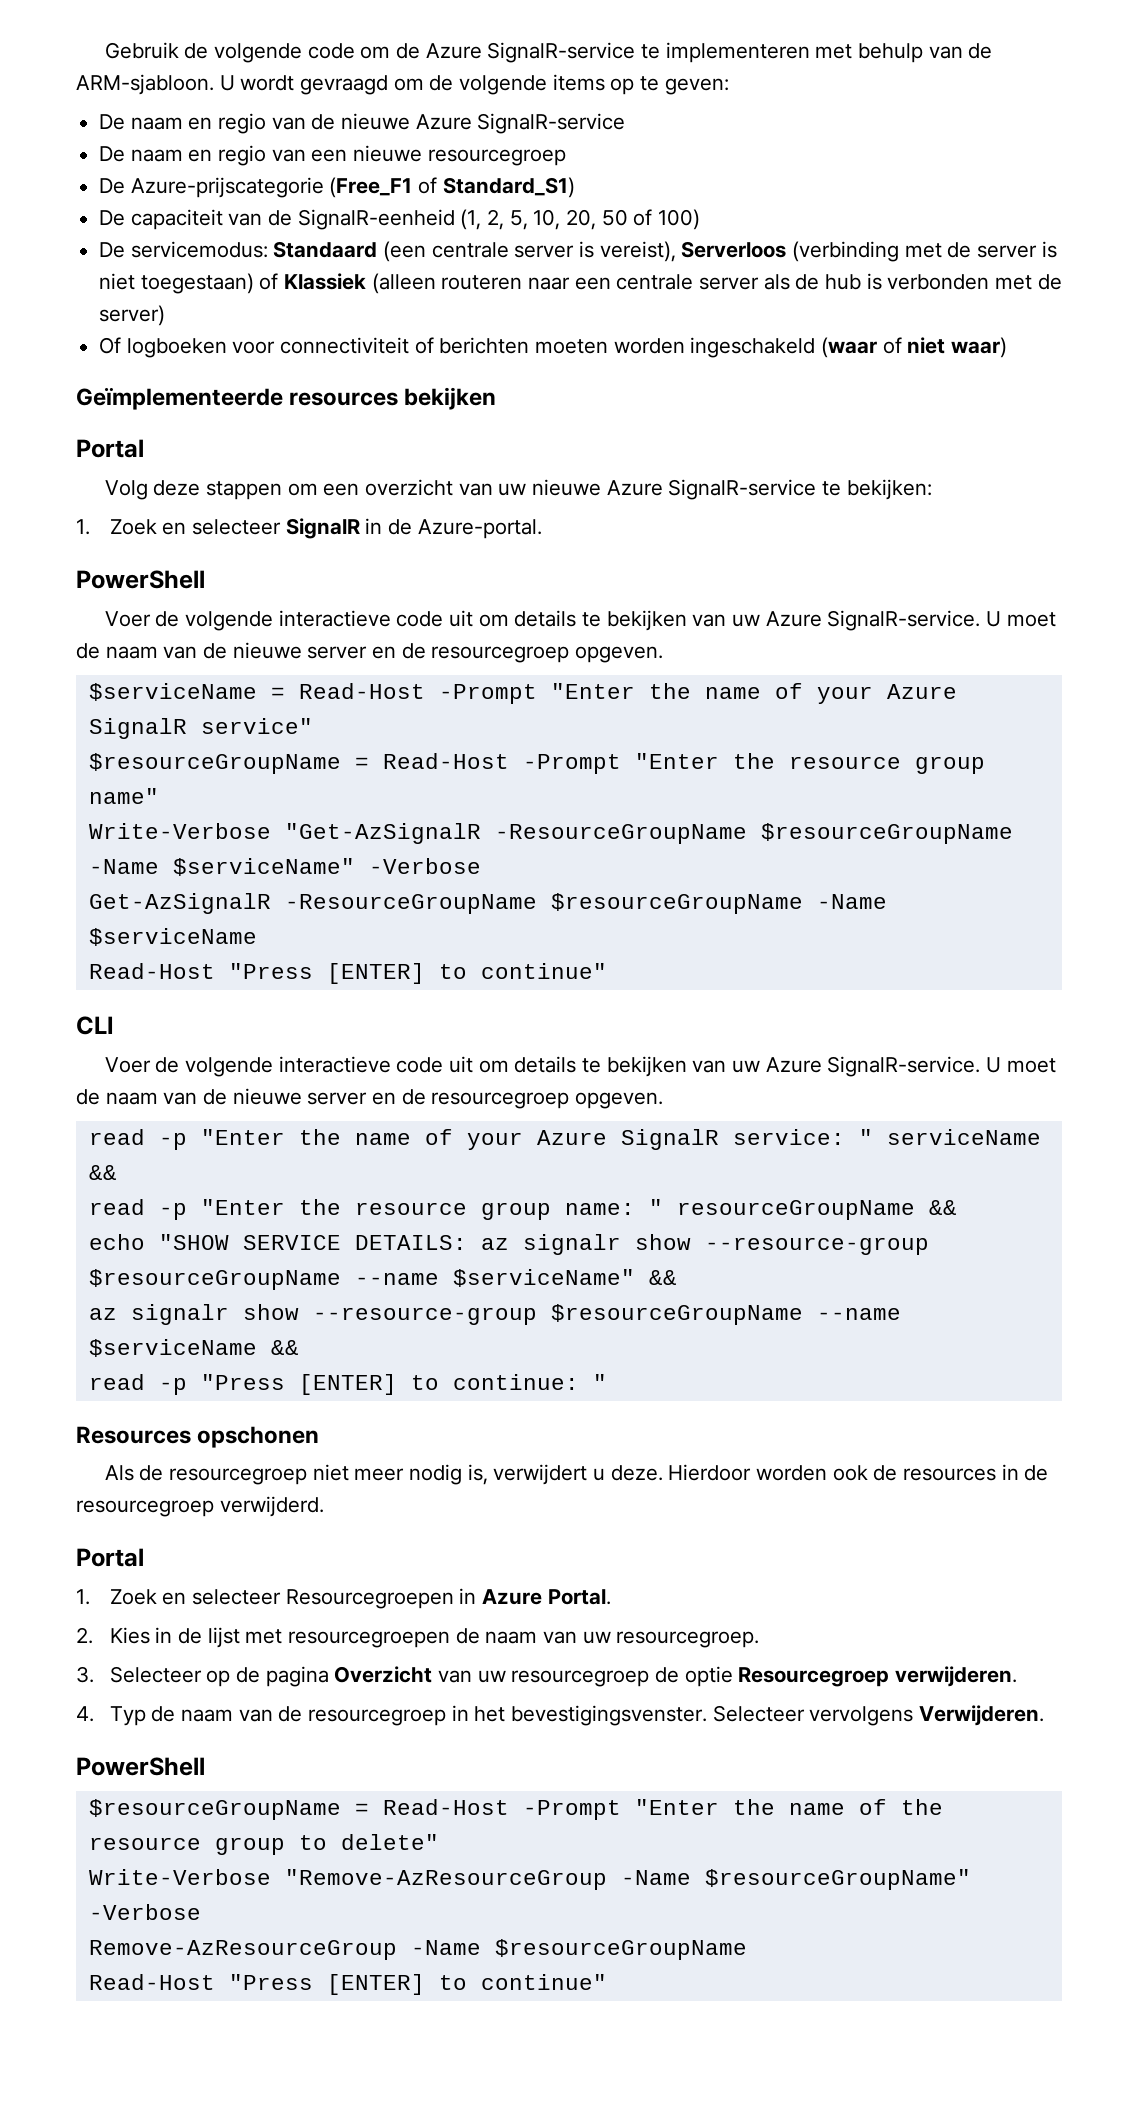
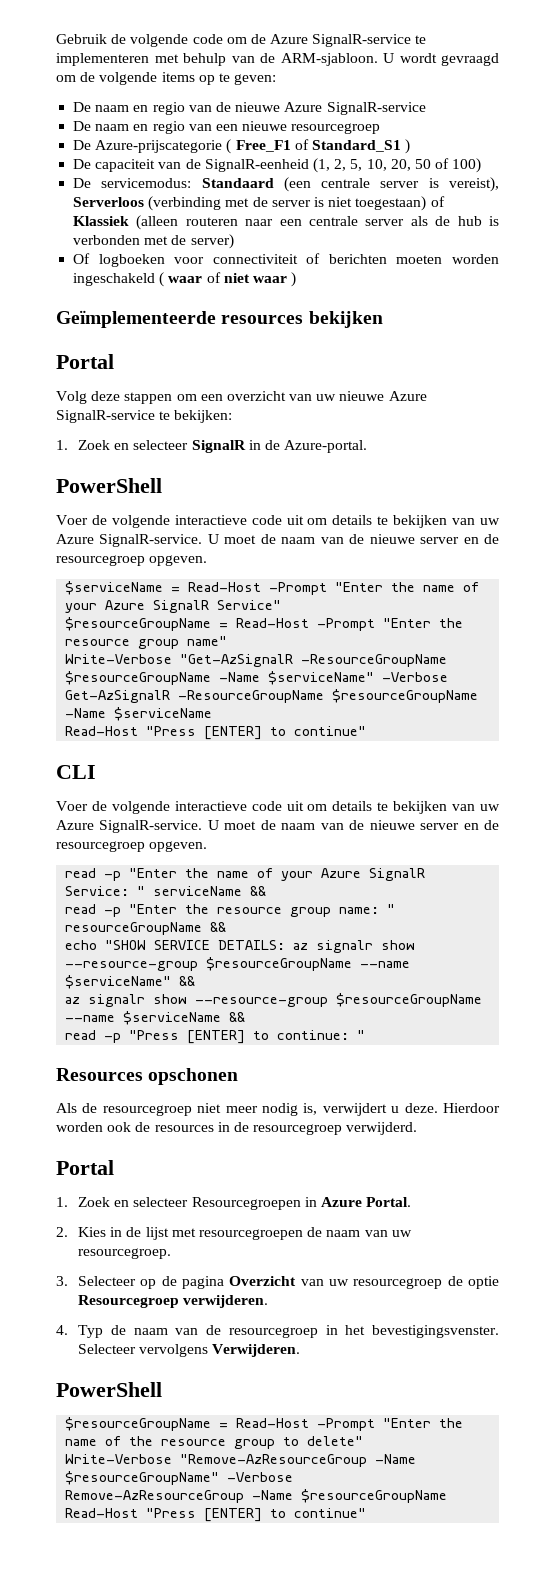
[329,177,575,198] (Free_F1 of Standard_S1) -> [226,139,411,154] ( Free_F1 of Standard_S1 )
[821,337,1008,358] (waar of niet waar) -> [159,272,297,287] ( waar of niet waar )
[200,718,313,734] service" -> [217,600,282,610] Service"
[732,1129,845,1145] service: -> [65,886,130,896] Service:

